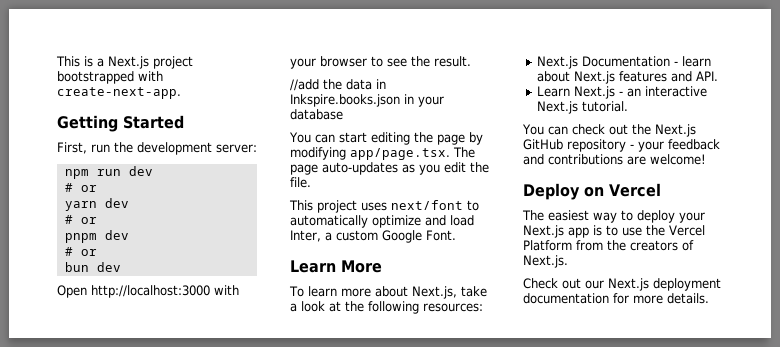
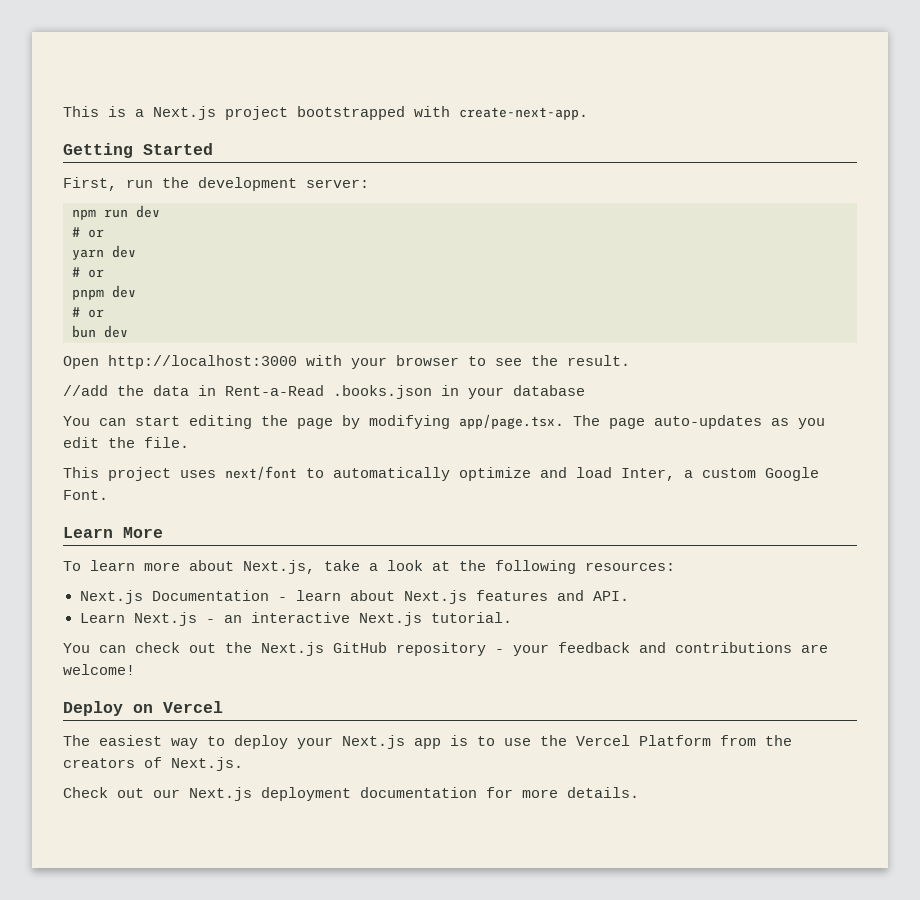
[290,94,400,107] Inkspire.books.json -> [225,385,432,399] Rent-a-Read .books.json

